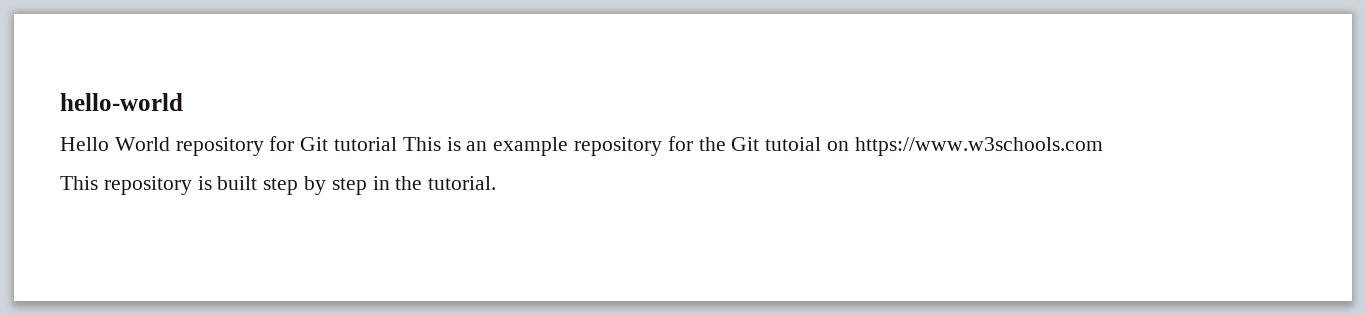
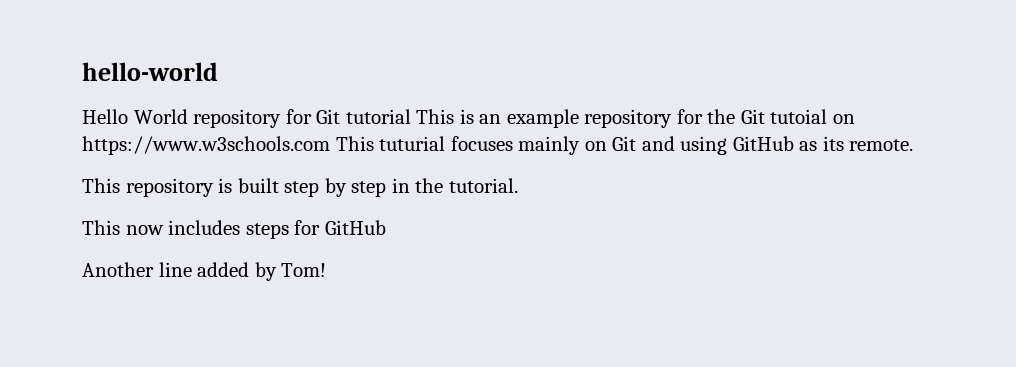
(1103, 146) none -> [335,136,914,155] This tuturial focuses mainly on Git and using GitHub as its remote.
(497, 183) none -> [82,220,386,239] [82,262,327,281] // This now includes steps for GitHub // Another line added by Tom!

